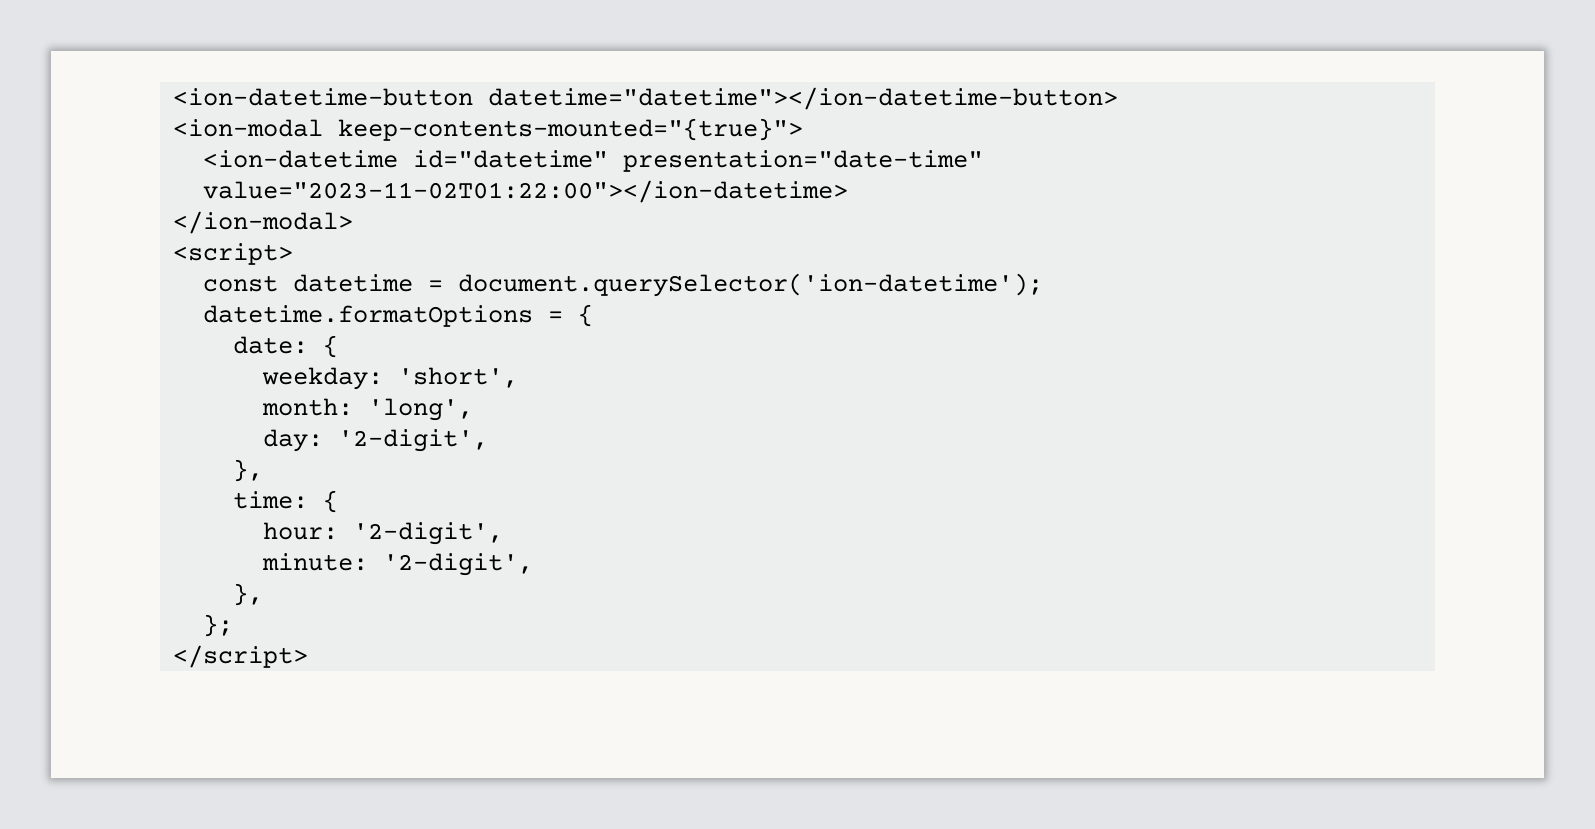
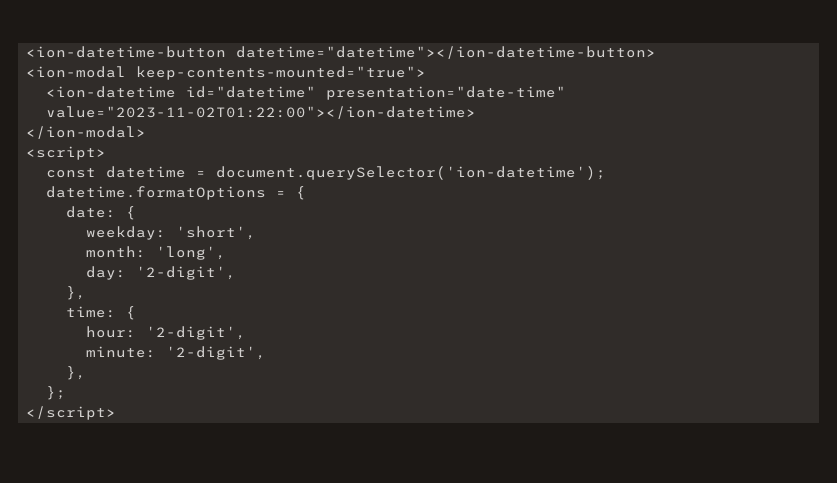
[337,118,803,141] keep-contents-mounted="{true}"> -> [136,66,427,80] keep-contents-mounted="true">

